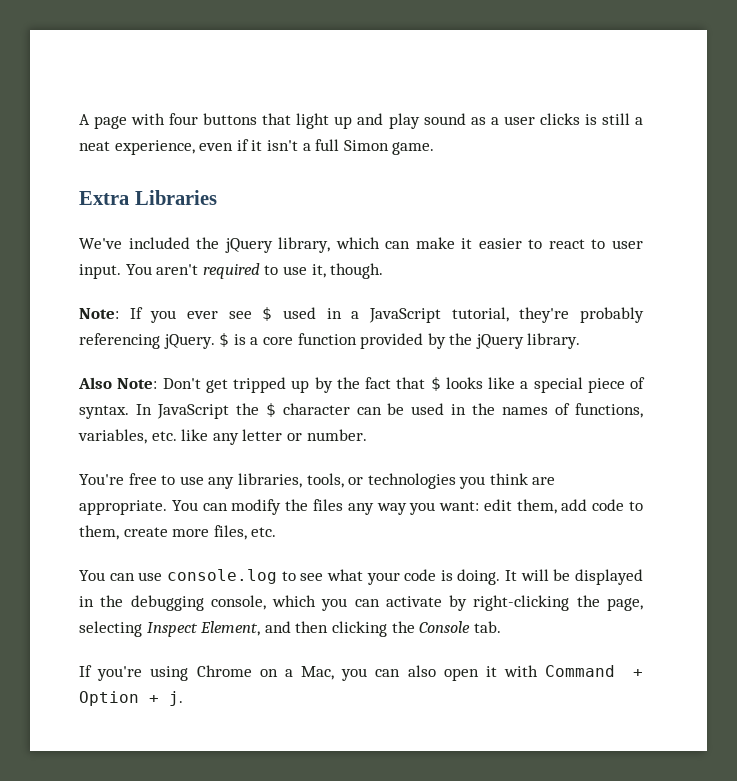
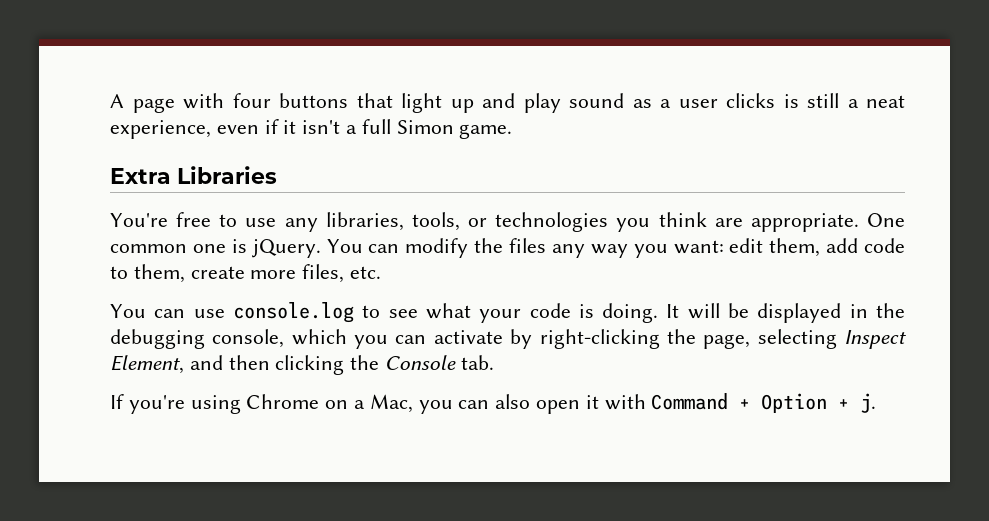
[79,237,643,253] [79,263,384,279] [79,307,644,323] [79,333,581,349] [78,377,645,393] [79,403,643,419] [78,429,367,445] // We've included the jQuery library, which can make it easier to react to user input. You aren't required to use it, though. // Note: If you ever see $ used in a JavaScript tutorial, they're probably referencing jQuery. $ is a core function provided by the jQuery library. // Also Note: Don't get tripped up by the fact that $ looks like a special piece of syntax. In JavaScript the $ character can be used in the names of functions, variables, etc. like any letter or number. -> (277, 175) none
(167, 507) none -> [867,213,905,227] [110,239,321,258] One common one is jQuery.

